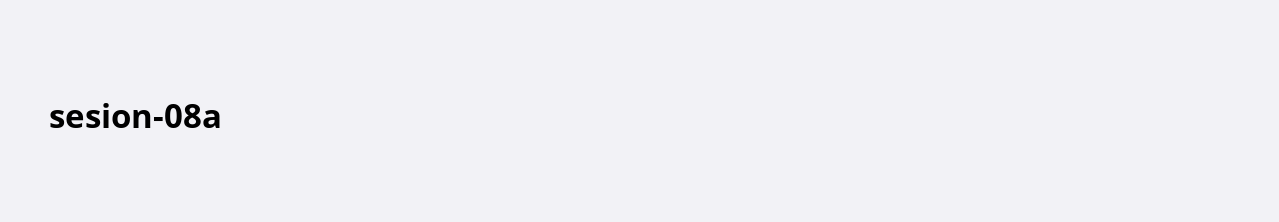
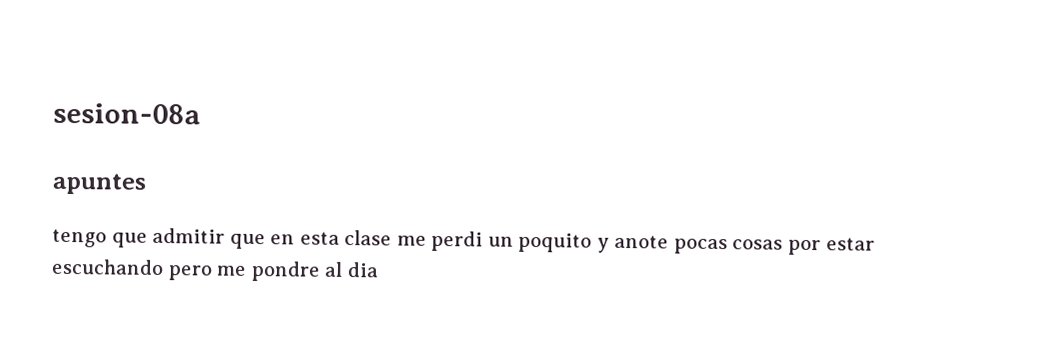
(222, 115) none -> [52,172,146,195] [52,227,875,256] [51,258,379,282] // apuntes // tengo que admitir que en esta clase me perdi un poquito y anote pocas cosas por estar escuchando pero me pondre al dia

